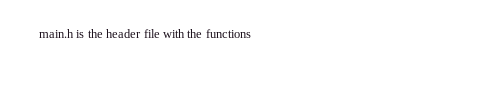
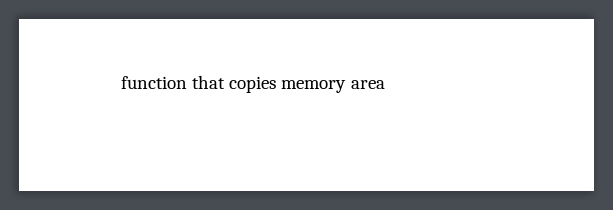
[39,29,251,38] main.h is the header file with the functions -> [121,75,385,93] function that copies memory area

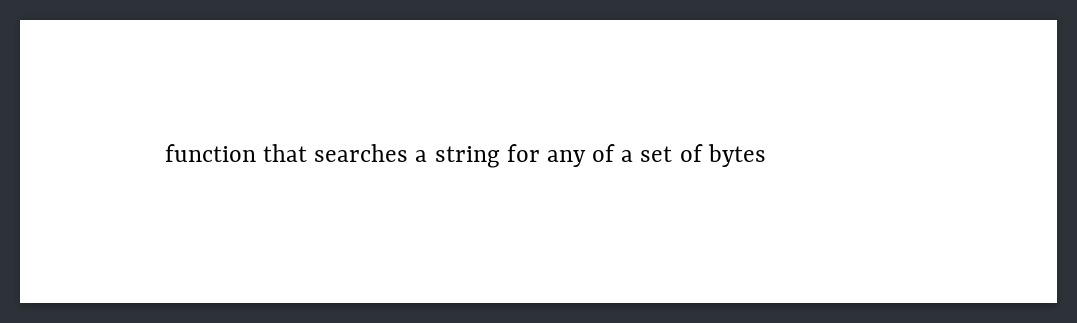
[229,76,385,93] copies memory area -> [314,144,766,168] searches a string for any of a set of bytes

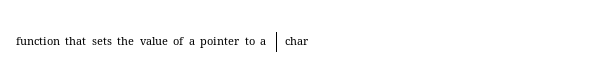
[314,144,766,168] searches a string for any of a set of bytes -> [91,37,309,48] sets the value of a pointer to a char

